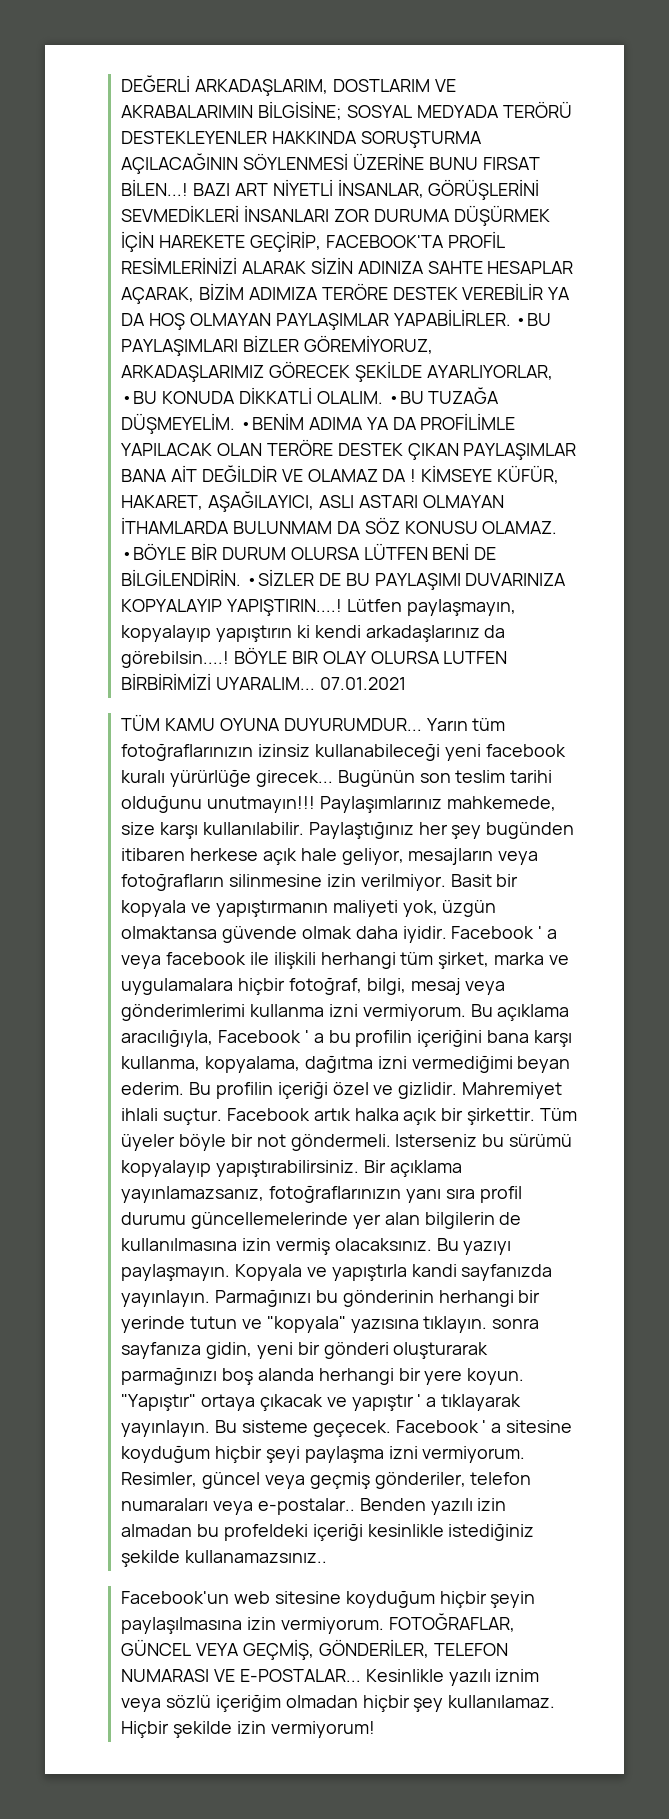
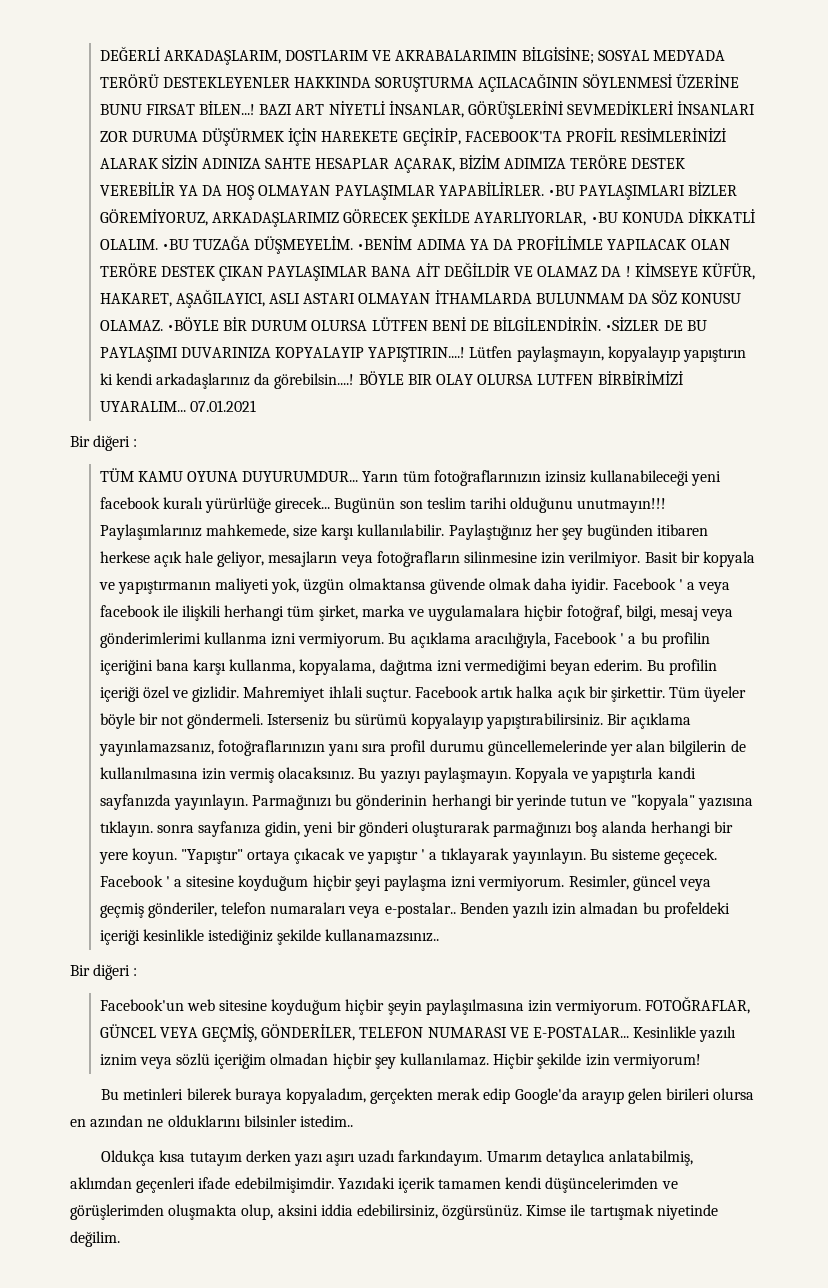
(406, 683) none -> [70,435,138,451] // Bir diğeri :
(327, 1556) none -> [70,964,138,980] // Bir diğeri :
(375, 1729) none -> [101,1088,755,1104] [70,1115,353,1128] [101,1150,694,1166] [70,1177,678,1193] [70,1204,718,1220] [70,1231,120,1247] // Bu metinleri bilerek buraya kopyaladım, gerçekten merak edip Google'da arayıp gelen birileri olursa en azından ne olduklarını bilsinler istedim.. // Oldukça kısa tutayım derken yazı aşırı uzadı farkındayım. Umarım detaylıca anlatabilmiş, aklımdan geçenleri ifade edebilmişimdir. Yazıdaki içerik tamamen kendi düşüncelerimden ve görüşlerimden oluşmakta olup, aksini iddia edebilirsiniz, özgürsünüz. Kimse ile tartışmak niyetinde değilim.

